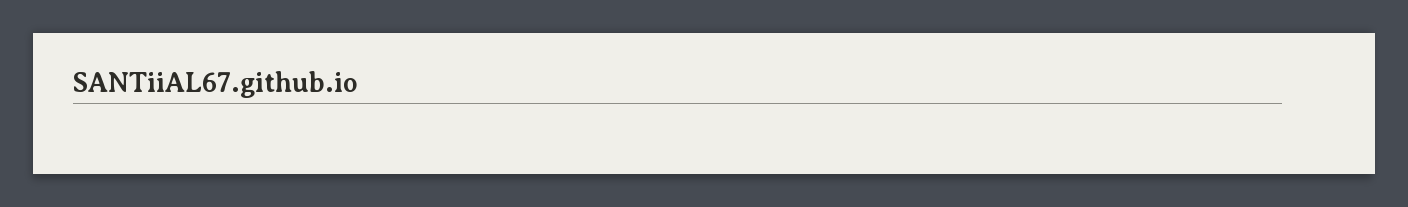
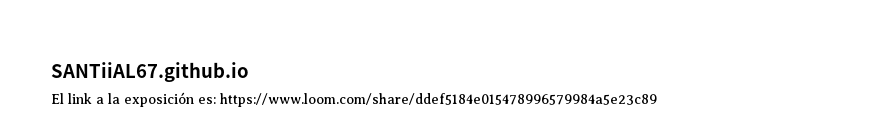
(358, 84) none -> [51,92,657,107] // El link a la exposición es: https://www.loom.com/share/ddef5184e015478996579984a5e23c89

